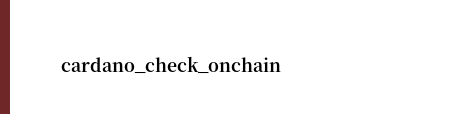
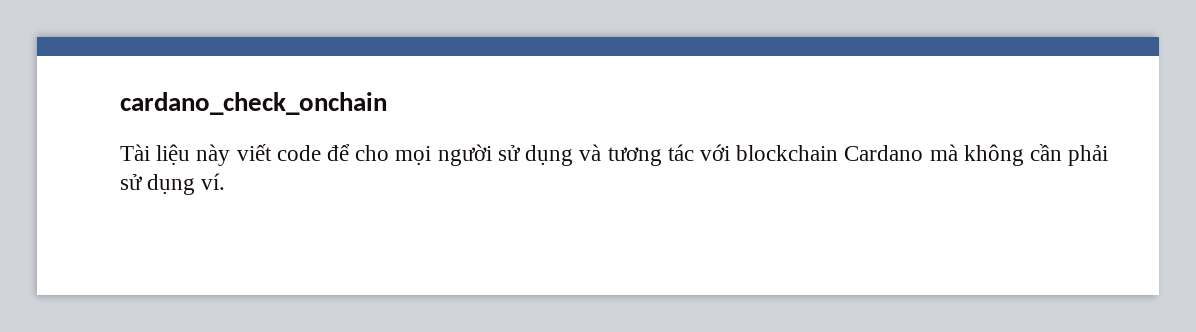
(281, 65) none -> [120,144,1109,166] [120,173,226,195] // Tài liệu này viết code để cho mọi người sử dụng và tương tác với blockchain Cardano mà không cần phải sử dụng ví.

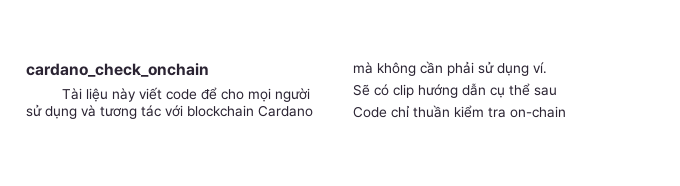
(226, 181) none -> [353,83,557,98] [353,105,566,118] // Sẽ có clip hướng dẫn cụ thể sau // Code chỉ thuần kiểm tra on-chain

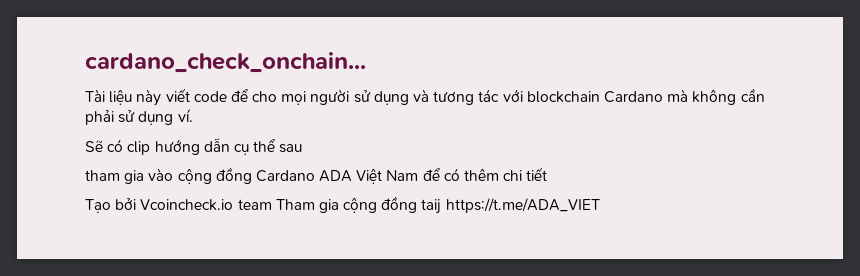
[26,63,209,77] cardano_check_onchain -> [85,52,366,73] cardano_check_onchain...
[353,105,566,118] Code chỉ thuần kiểm tra on-chain -> [85,167,548,184] [85,196,600,214] tham gia vào cộng đồng Cardano ADA Việt Nam để có thêm chi tiết // Tạo bởi Vcoincheck.io team Tham gia cộng đồng taij https://t.me/ADA_VIET

